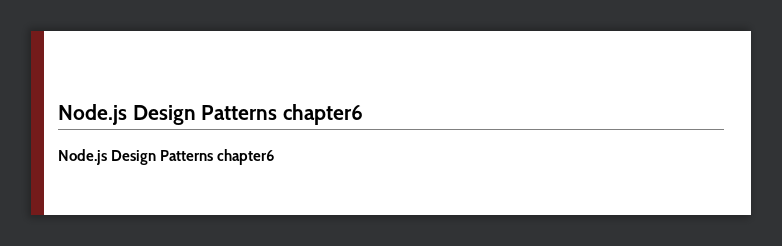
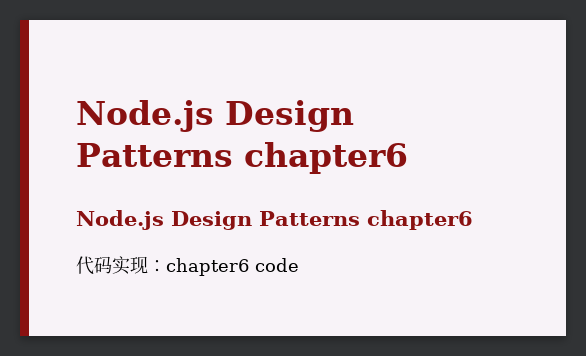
(275, 157) none -> [76,256,299,276] // 代码实现：chapter6 code

